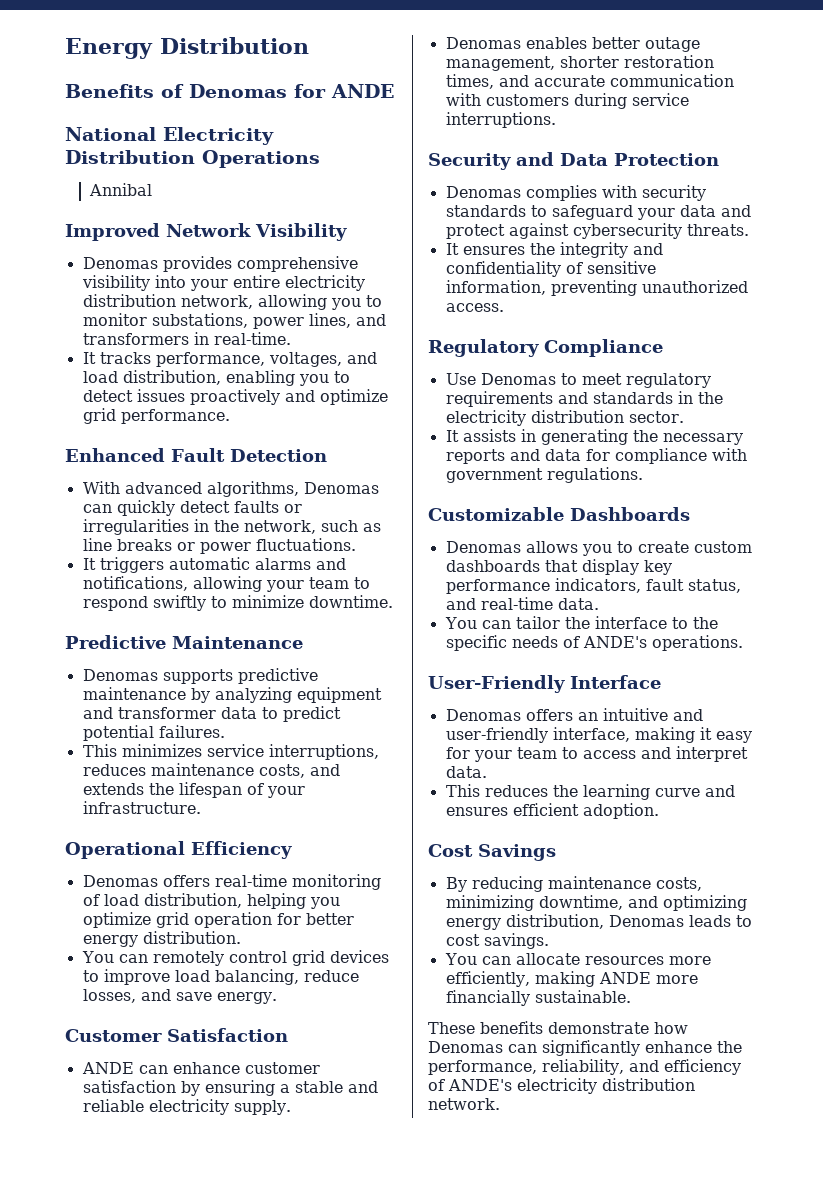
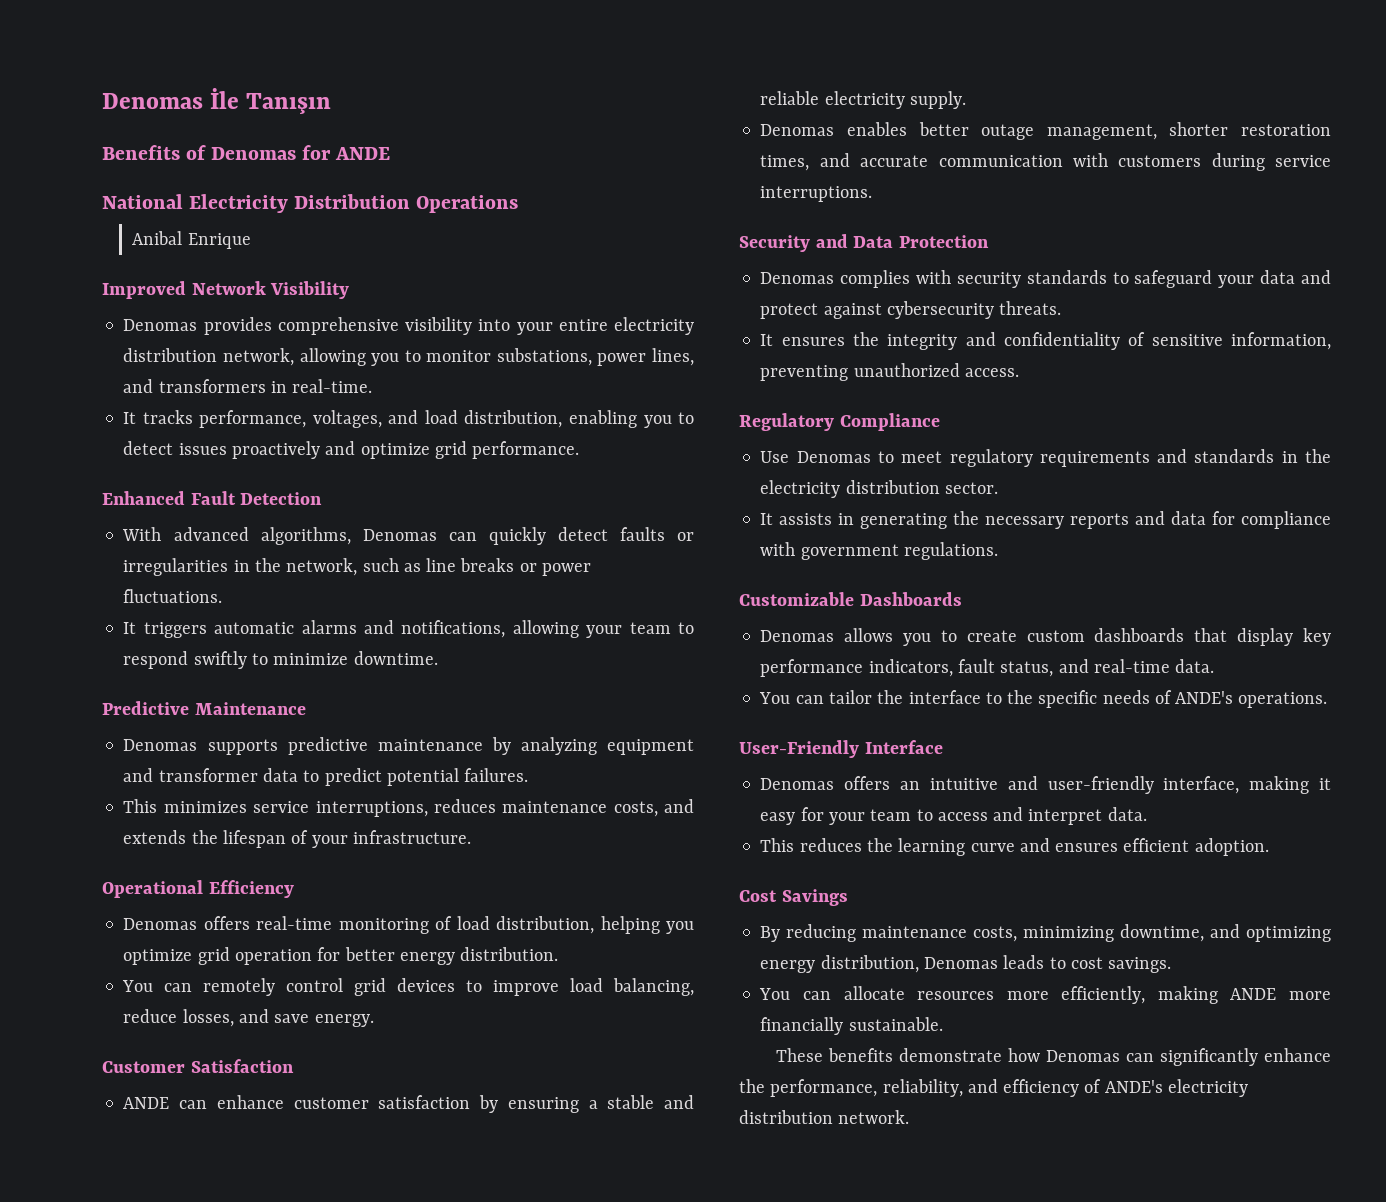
[65,37,309,59] Energy Distribution -> [102,88,332,114] Denomas İle Tanışın
[89,183,153,196] Annibal -> [132,231,251,249] Anibal Enrique

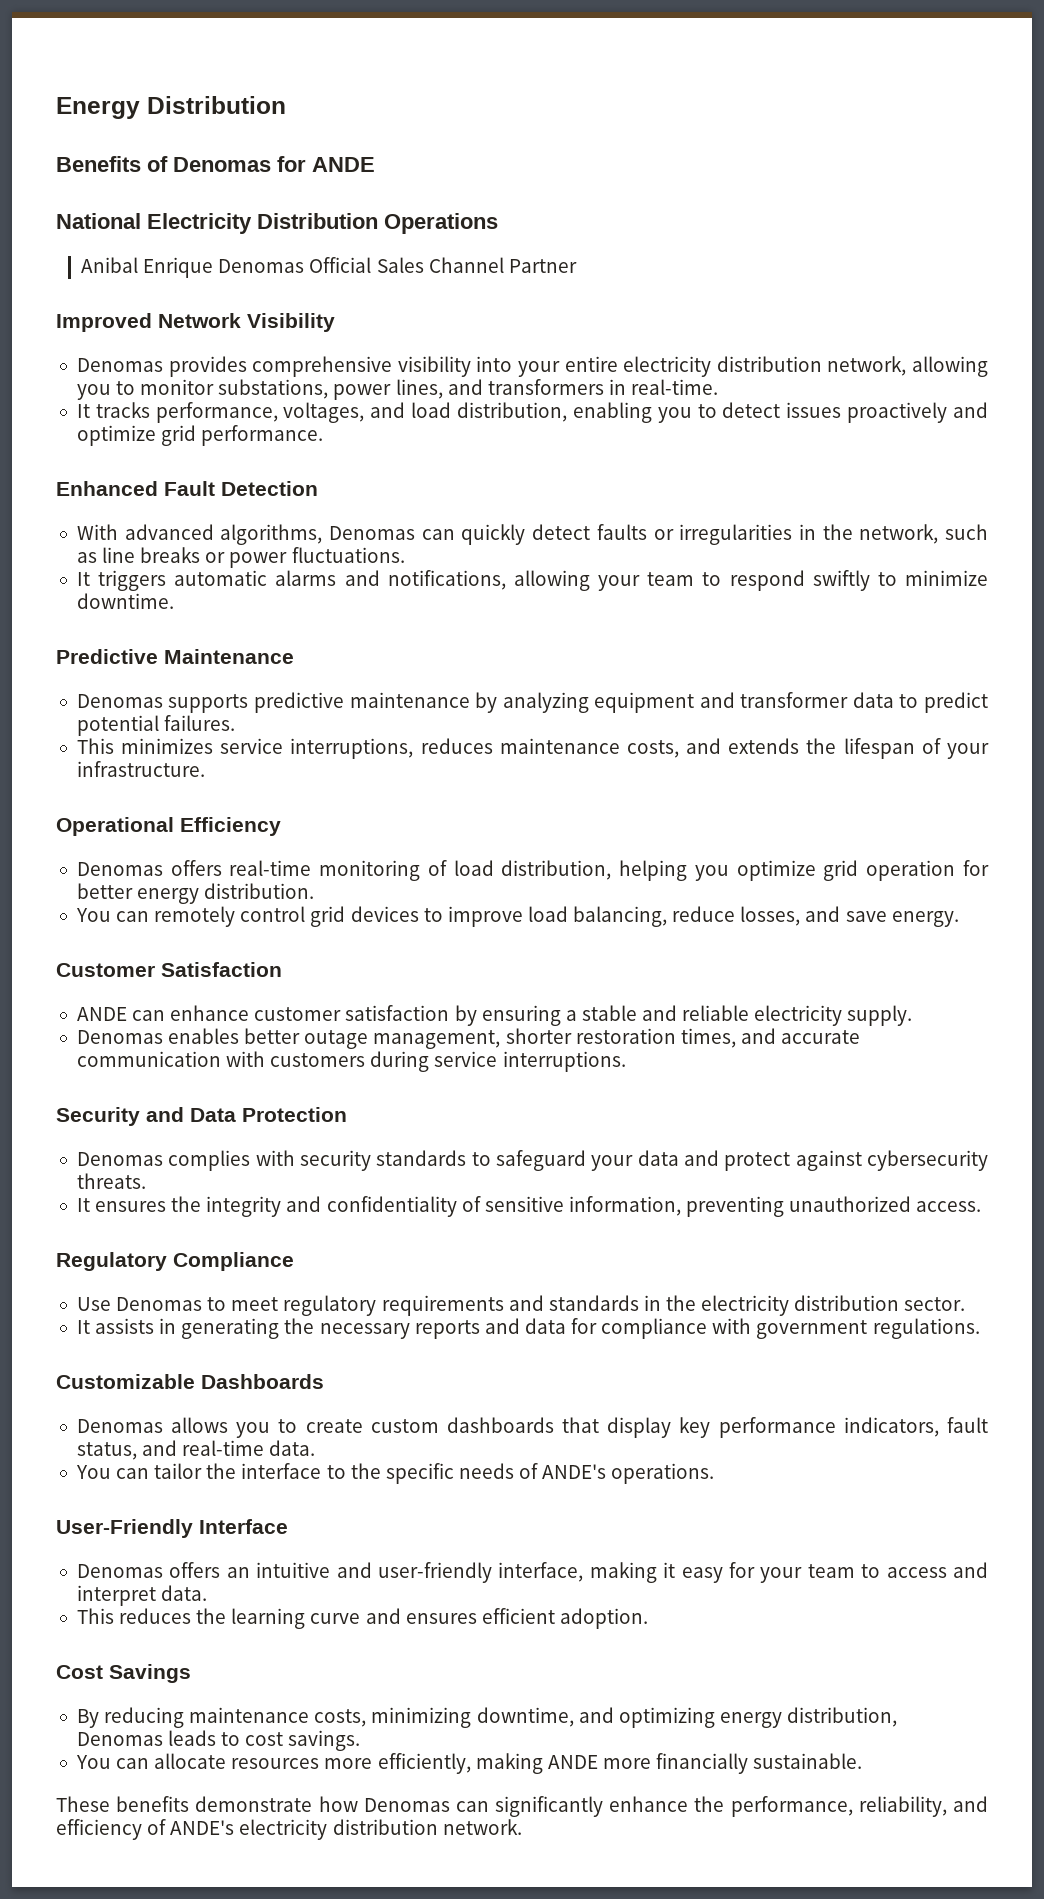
[102,88,332,114] Denomas İle Tanışın -> [56,96,286,119] Energy Distribution
(251, 241) none -> [218,257,577,273] Denomas Official Sales Channel Partner

